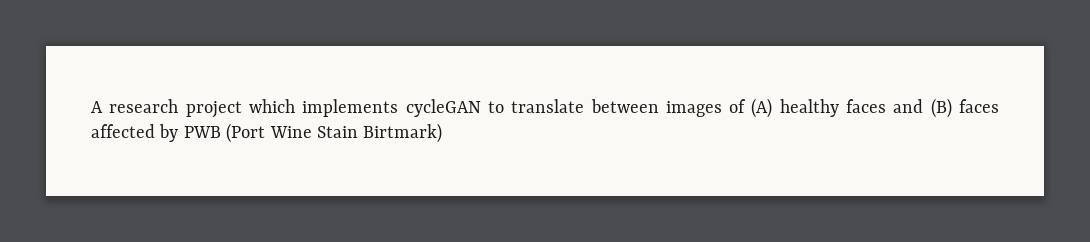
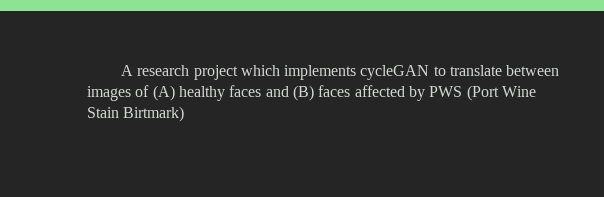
[183,126,221,138] PWB -> [429,86,463,97] PWS

